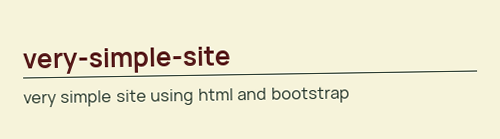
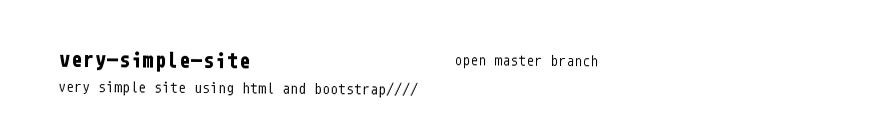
[270,86,350,104] bootstrap -> [313,80,418,98] [453,54,599,69] bootstrap//// open master branch

